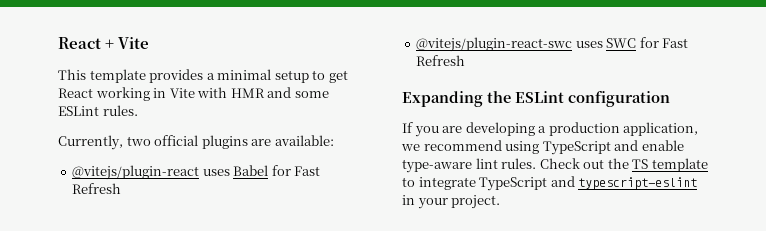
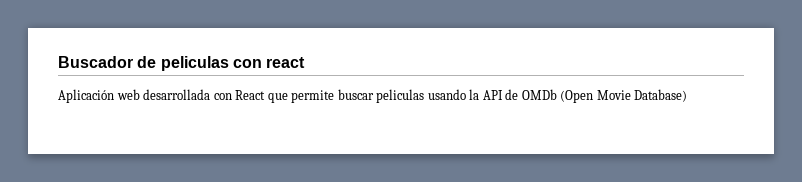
[58,37,150,49] [58,69,348,83] [58,87,329,101] [58,105,138,116] [58,135,334,150] [72,165,321,180] [72,183,122,194] [416,37,689,52] [416,55,466,66] [402,91,670,107] [402,122,699,137] [401,140,684,155] [402,158,708,173] [402,176,698,191] [402,195,501,209] React + Vite // This template provides a minimal setup to get React working in Vite with HMR and some ESLint rules. // Currently, two official plugins are available: // @vitejs/plugin-react uses Babel for Fast Refresh // @vitejs/plugin-react-swc uses SWC for Fast Refresh // Expanding the ESLint configuration // If you are developing a production application, we recommend using TypeScript and enable type-aware lint rules. Check out the TS template to integrate TypeScript and typescript-eslint in your project. -> [58,56,306,71] [58,89,688,103] Buscador de peliculas con react // Aplicación web desarrollada con React que permite buscar peliculas usando la API de OMDb (Open Movie Database)

